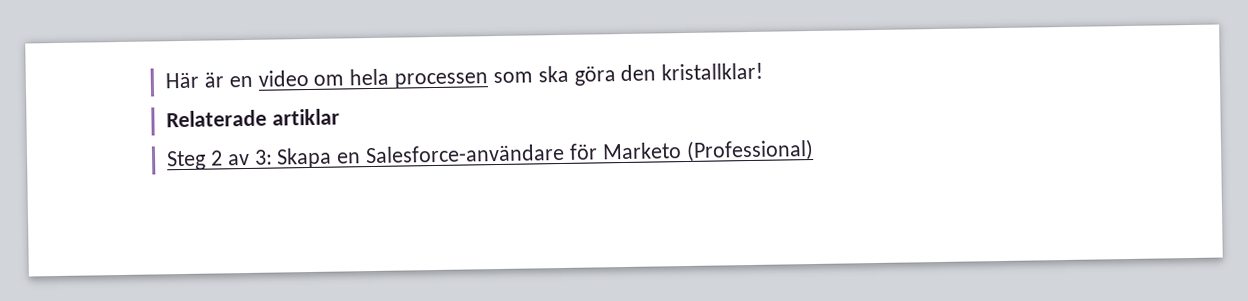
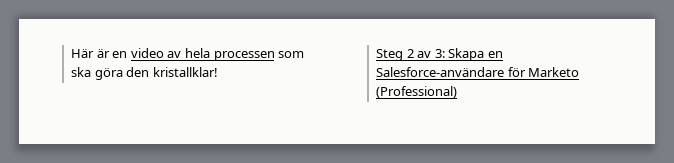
[313,74,345,86] om -> [167,51,182,58] av
[166,108,341,128] // Relaterade artiklar -> (218, 72) none

